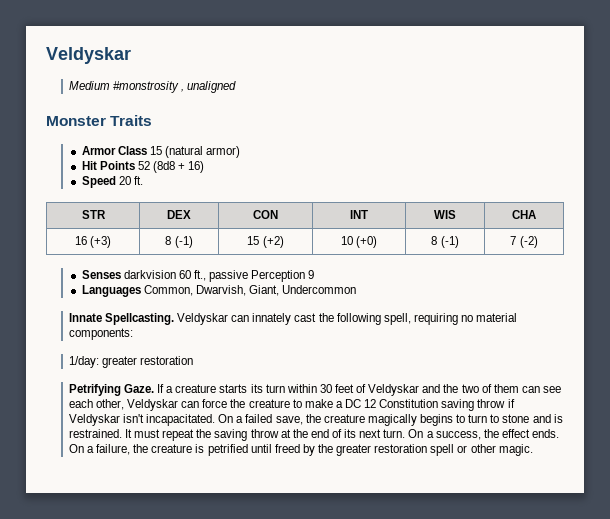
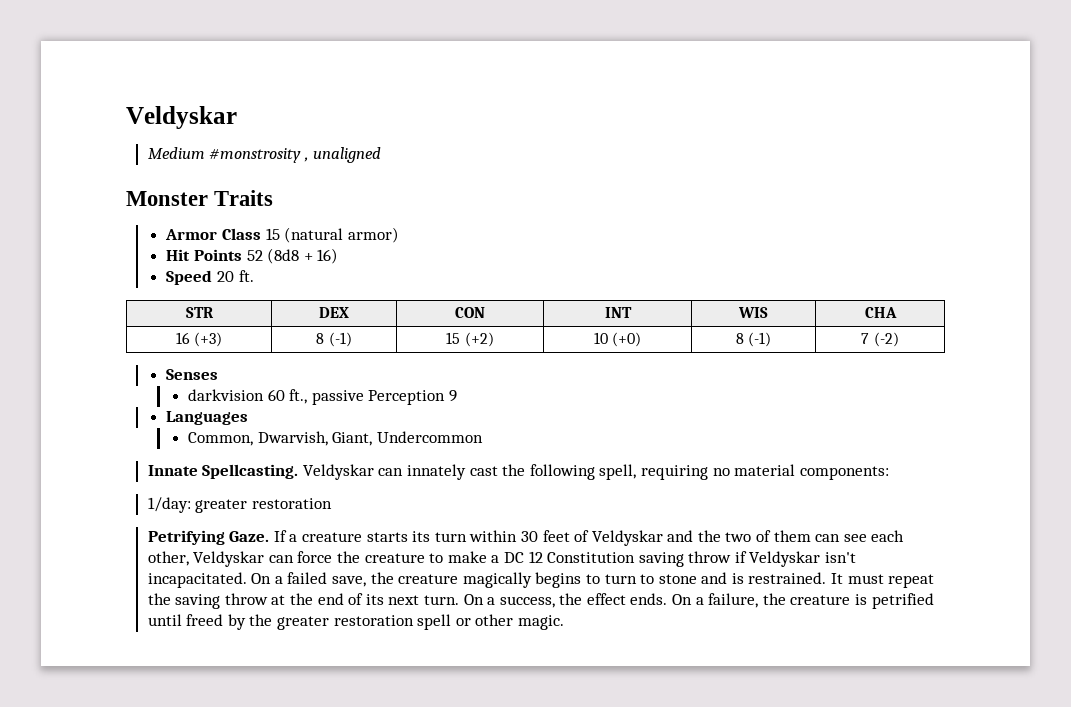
(121, 274) none -> (219, 374) //
(141, 291) none -> (249, 418) //

